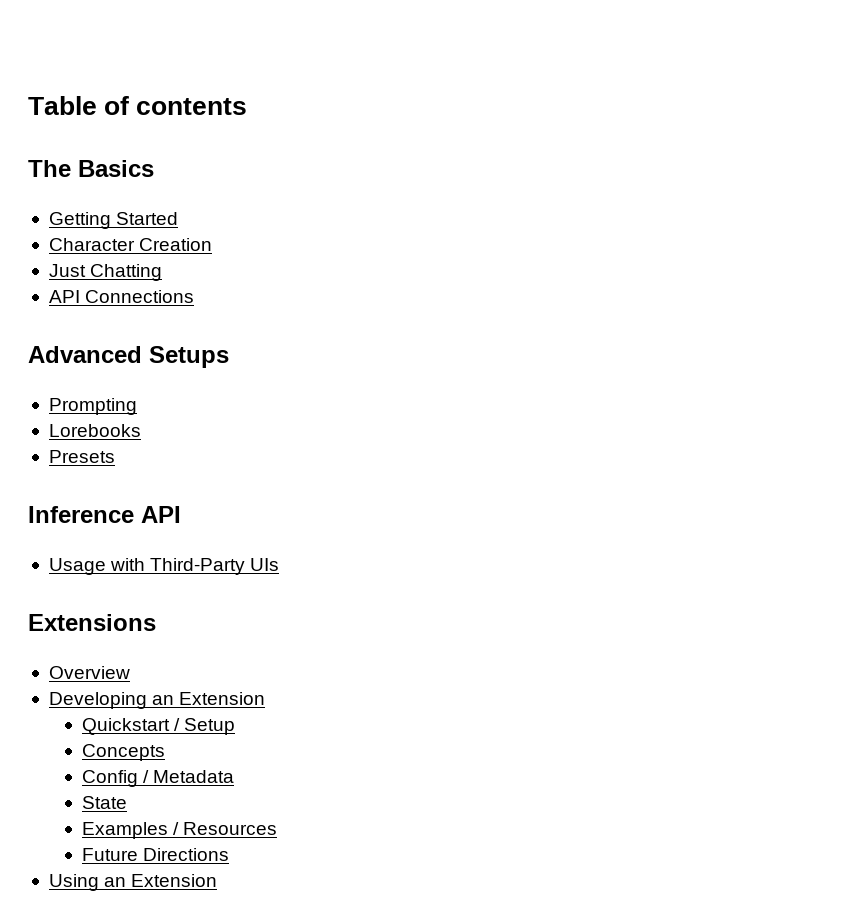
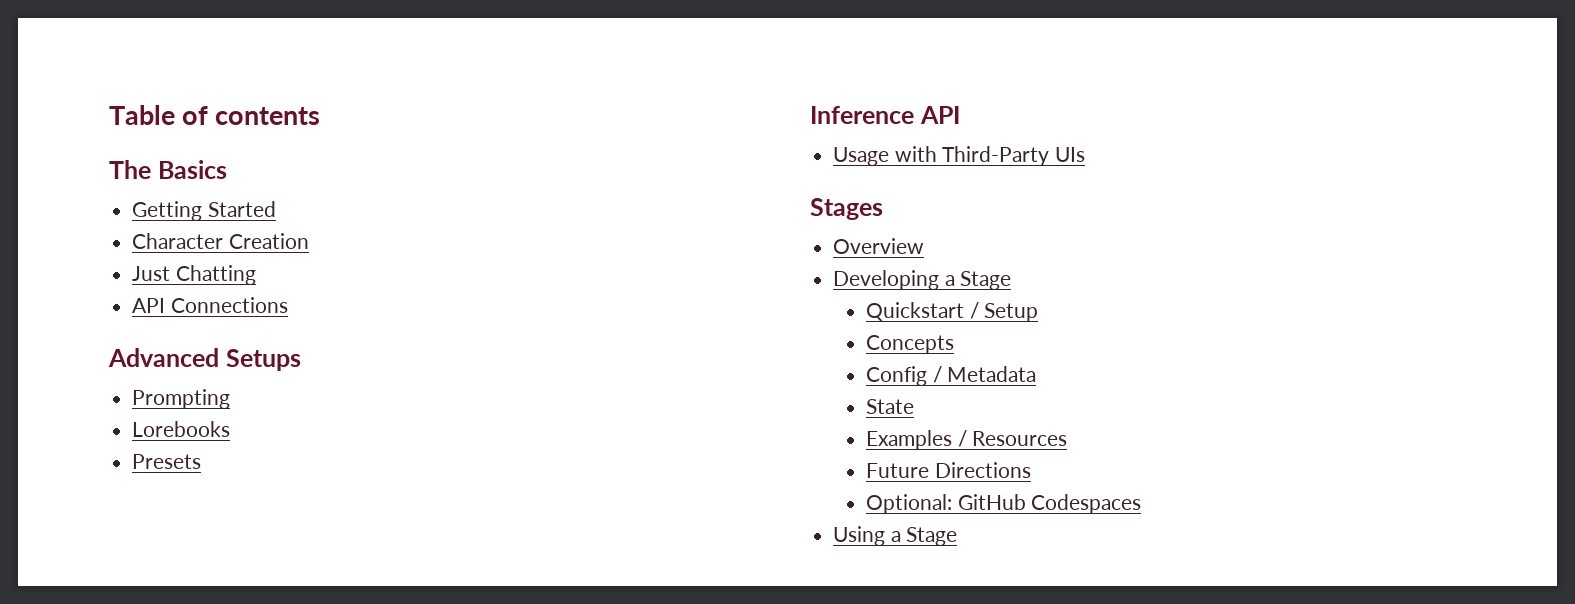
[28,614,156,631] Extensions -> [810,198,883,220] Stages
[152,692,266,705] an Extension -> [944,271,1012,290] a Stage
(229, 854) none -> [866,494,1142,514] // Optional: GitHub Codespaces
[104,874,218,887] an Extension -> [890,527,958,546] a Stage

